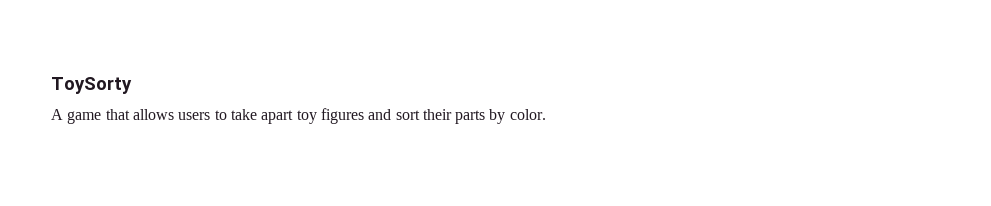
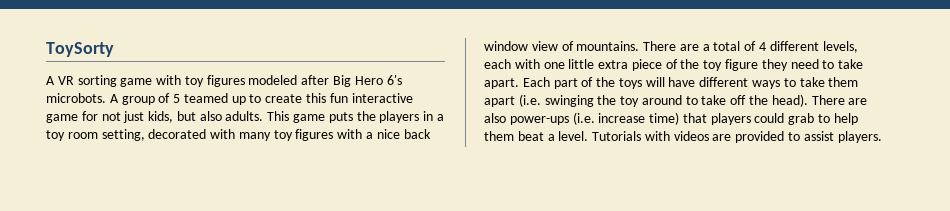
[67,108,546,124] game that allows users to take apart toy figures and sort their parts by color. -> [57,75,402,87] [46,93,413,105] [46,111,444,123] [46,129,431,141] [484,41,858,53] [484,59,864,71] [484,77,859,89] [484,94,868,107] [484,112,858,125] [484,131,882,143] VR sorting game with toy figures modeled after Big Hero 6's microbots. A group of 5 teamed up to create this fun interactive game for not just kids, but also adults. This game puts the players in a toy room setting, decorated with many toy figures with a nice back window view of mountains. There are a total of 4 different levels, each with one little extra piece of the toy figure they need to take apart. Each part of the toys will have different ways to take them apart (i.e. swinging the toy around to take off the head). There are also power-ups (i.e. increase time) that players could grab to help them beat a level. Tutorials with videos are provided to assist players.

